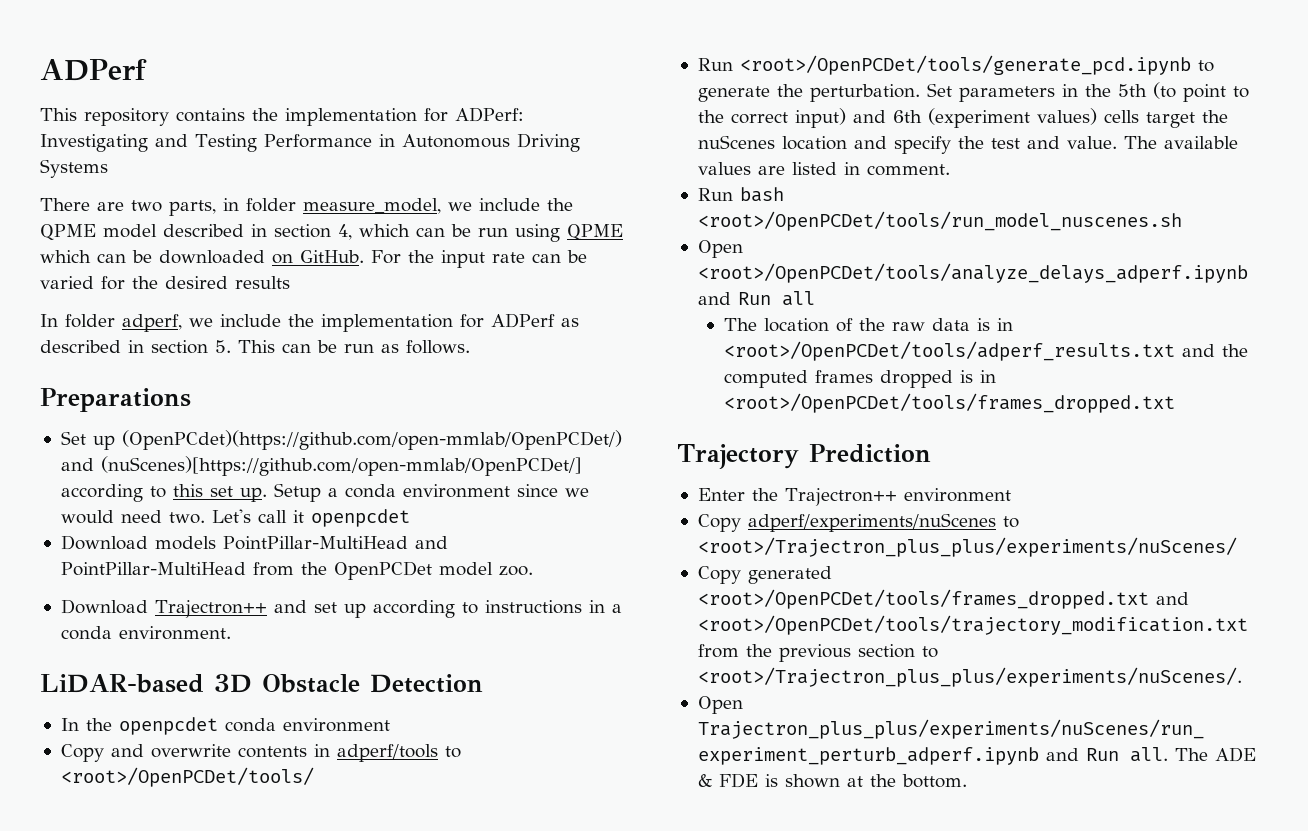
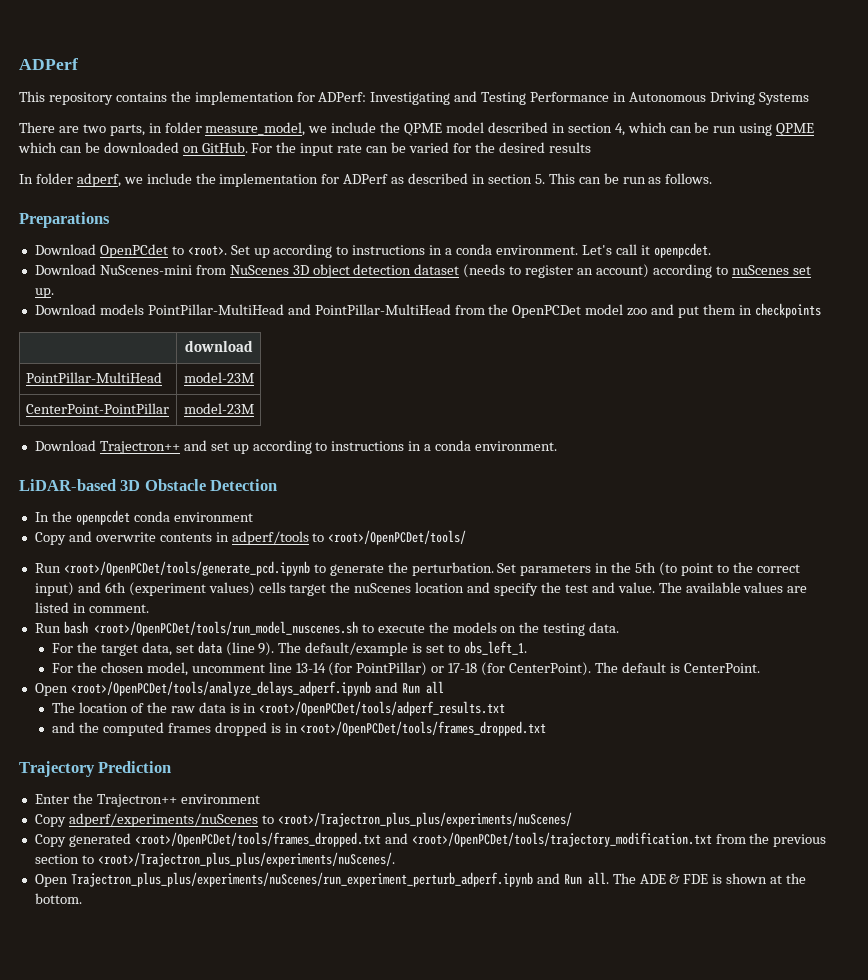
[60,430,622,450] [60,456,582,476] [60,483,589,502] [60,509,410,527] Set up (OpenPCdet)(https://github.com/open-mmlab/OpenPCDet/) and (nuScenes)[https://github.com/open-mmlab/OpenPCDet/] according to this set up. Setup a conda environment since we would need two. Let's call it openpcdet -> [34,243,711,258] [34,264,811,278] [34,288,54,298] Download OpenPCdet to <root>. Set up according to instructions in a conda environment. Let's call it openpcdet. // Download NuScenes-mini from NuScenes 3D object detection dataset (needs to register an account) according to nuScenes set up.
[498,566,533,576] zoo. -> [627,303,821,318] [184,340,253,352] [25,372,162,383] [183,372,254,383] [25,403,169,414] [183,403,254,414] zoo and put them in checkpoints // | download // PointPillar-MultiHead | model-23M // CenterPoint-PointPillar | model-23M
(1182, 221) none -> [361,622,620,636] [52,641,527,656] [52,662,760,676] to execute the models on the testing data. // For the target data, set data (line 9). The default/example is set to obs_left_1. // For the chosen model, uncomment line 13-14 (for PointPillar) or 17-18 (for CenterPoint). The default is CenterPoint.
(1176, 351) none -> (506, 708) //

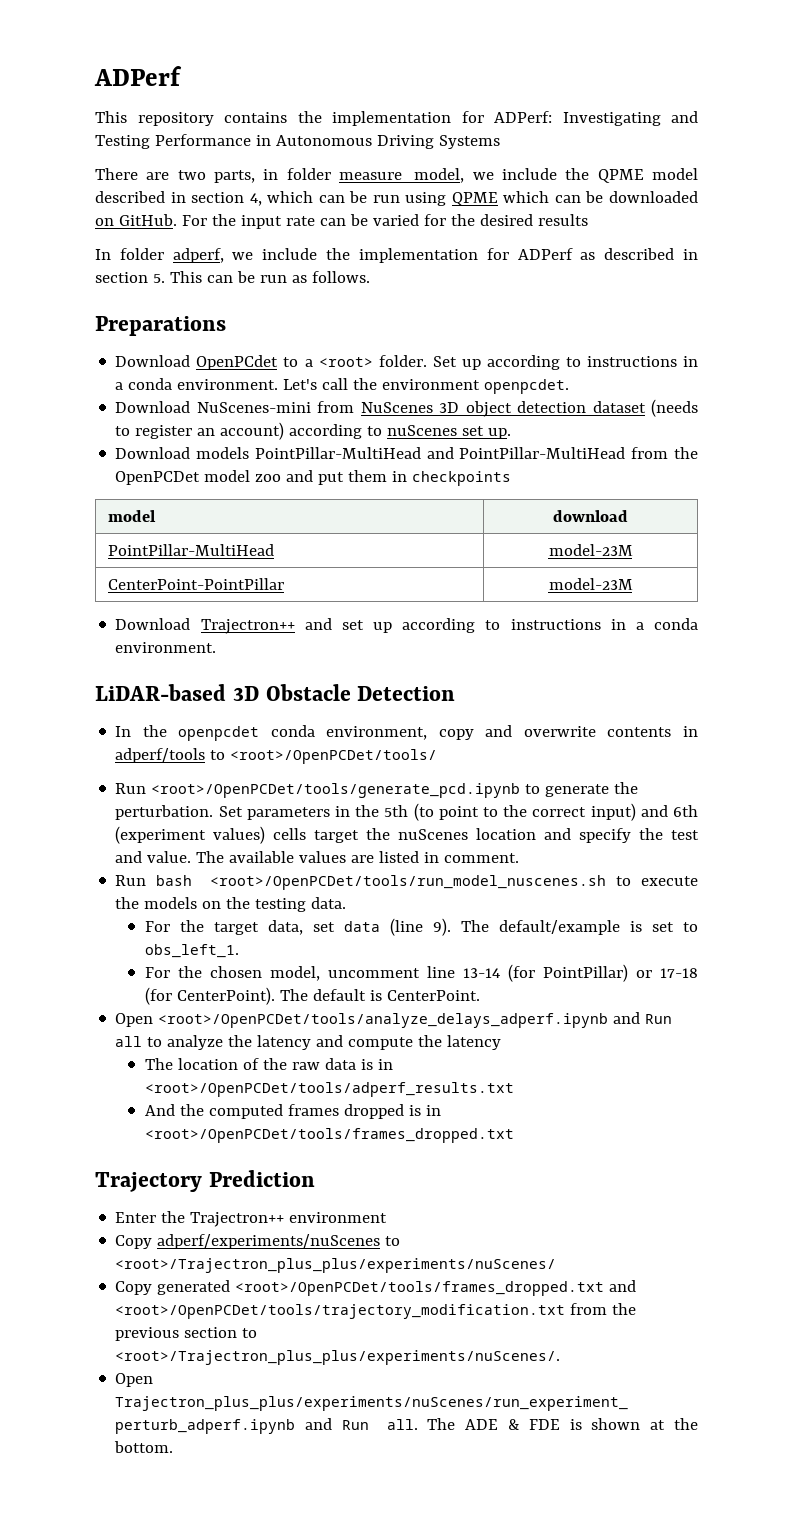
[187,245,227,256] <root>. -> [304,355,427,367] a <root> folder.
[640,245,650,255] it -> [353,378,481,390] the environment
(821, 310) none -> [108,510,157,522] model
[173,512,253,522] [34,532,66,545] environment // Copy -> [326,726,474,740] environment, copy
(444, 687) none -> [147,1035,502,1050] to analyze the latency and compute the latency
[52,722,76,733] and -> [145,1104,176,1116] And

